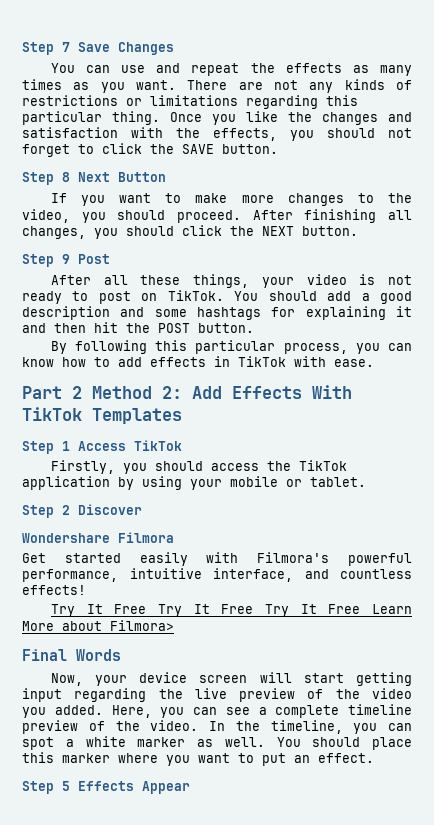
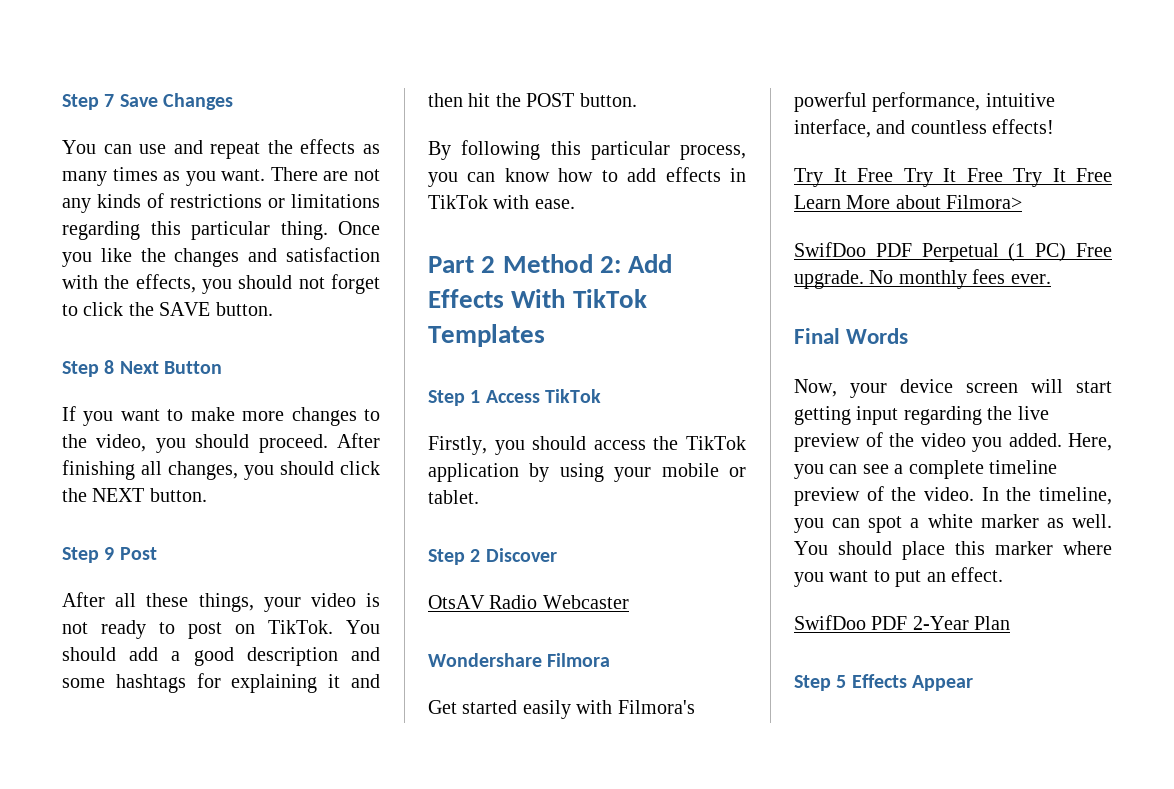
(142, 509) none -> [428,595,629,609] // OtsAV Radio Webcaster
(174, 625) none -> [794,242,1112,262] [794,269,1051,289] // SwifDoo PDF Perpetual (1 PC) Free upgrade. No monthly fees ever.
(374, 758) none -> [794,615,1011,630] // SwifDoo PDF 2-Year Plan

